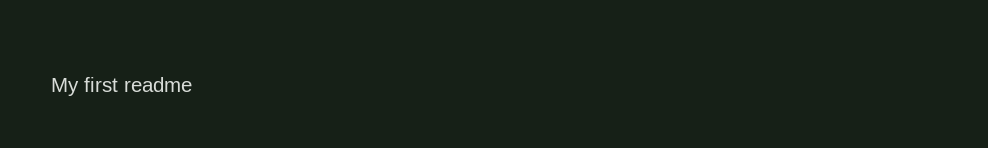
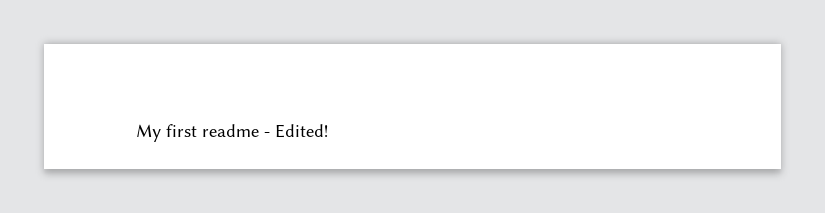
(192, 84) none -> [264,124,328,138] - Edited!

